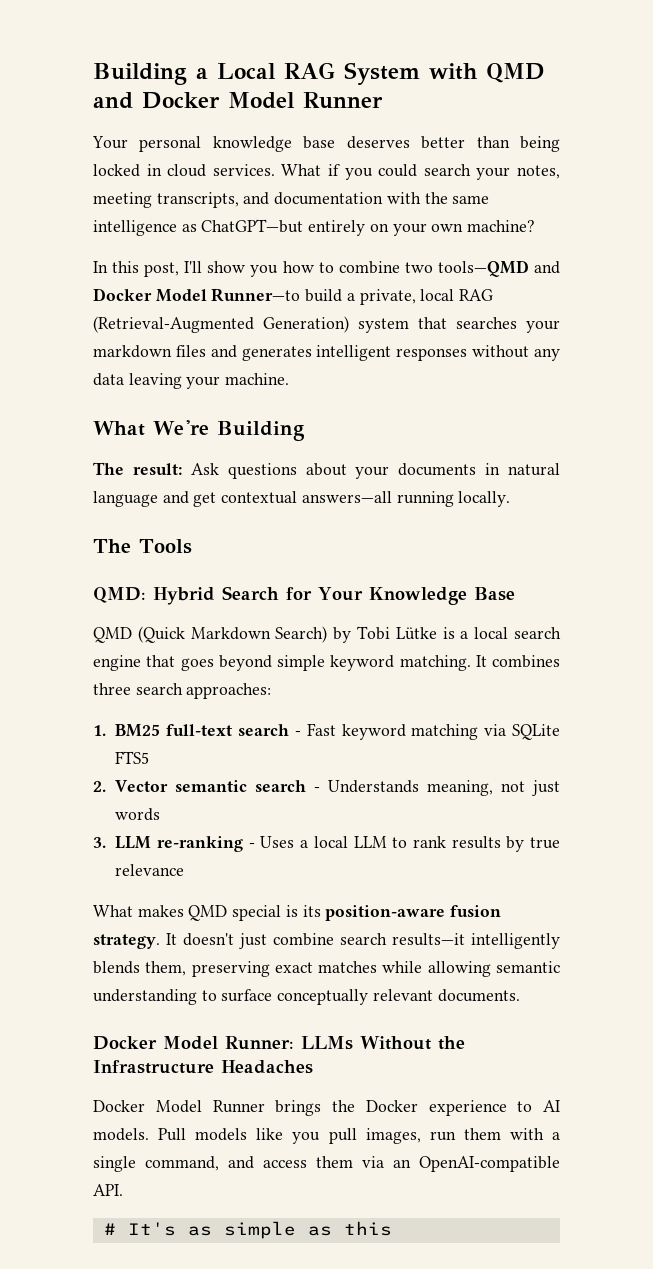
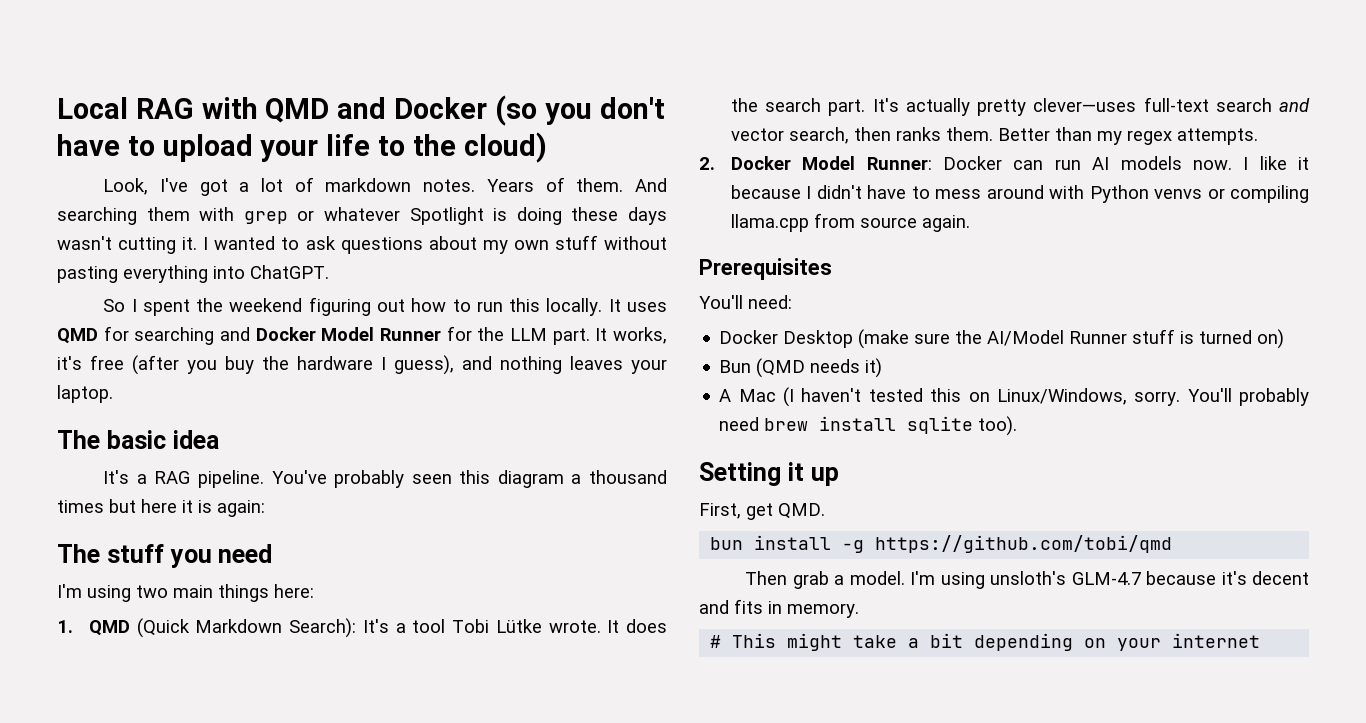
[93,63,208,85] Building a -> (57, 108) none
[344,62,420,85] System -> (194, 108) none
[228,92,383,109] [92,136,560,152] [93,164,560,180] [93,192,490,208] [93,219,536,236] [93,260,560,277] [93,288,494,305] [93,316,560,333] [93,345,560,361] [93,373,290,389] [93,420,305,441] [93,462,560,479] [93,491,511,507] [93,539,192,554] [93,586,515,605] [93,626,562,643] [93,655,560,671] [93,683,272,699] [93,723,560,740] [115,751,150,764] [93,780,560,796] [115,808,161,821] [93,836,561,852] [115,864,185,876] [93,905,502,921] [93,933,560,949] [93,961,560,977] [93,989,520,1005] [93,1036,465,1050] [93,1060,313,1074] [93,1100,560,1116] [93,1128,561,1144] [93,1156,560,1172] [93,1184,123,1196] [103,1221,392,1239] Model Runner // Your personal knowledge base deserves better than being locked in cloud services. What if you could search your notes, meeting transcripts, and documentation with the same intelligence as ChatGPT—but entirely on your own machine? // In this post, I'll show you how to combine two tools—QMD and Docker Model Runner—to build a private, local RAG (Retrieval-Augmented Generation) system that searches your markdown files and generates intelligent responses without any data leaving your machine. // What We're Building // The result: Ask questions about your documents in natural language and get contextual answers—all running locally. // The Tools // QMD: Hybrid Search for Your Knowledge Base // QMD (Quick Markdown Search) by Tobi Lütke is a local search engine that goes beyond simple keyword matching. It combines three search approaches: // 1. BM25 full-text search - Fast keyword matching via SQLite FTS5 // 2. Vector semantic search - Understands meaning, not just words // 3. LLM re-ranking - Uses a local LLM to rank results by true relevance // What makes QMD special is its position-aware fusion strategy. It doesn't just combine search results—it intelligently blends them, preserving exact matches while allowing semantic understanding to surface conceptually relevant documents. // Docker Model Runner: LLMs Without the Infrastructure Headaches // Docker Model Runner brings the Docker experience to AI models. Pull models like you pull images, run them with a single command, and access them via an OpenAI-compatible API. // # It's as simple as this -> [494,95,665,126] [57,132,547,163] [103,177,668,196] [57,207,668,225] [57,235,667,254] [57,265,329,283] [103,297,667,316] [57,326,667,345] [57,355,667,375] [57,385,113,403] [57,430,219,449] [103,470,667,488] [57,499,265,517] [57,544,273,568] [57,584,314,602] [57,618,668,638] [730,97,1310,116] [730,127,1258,145] [699,156,1309,170] [730,185,1309,203] [730,213,970,232] [699,258,832,280] [699,295,792,309] [719,329,1285,349] [719,358,883,378] [719,387,1309,407] [719,416,1018,436] [699,462,839,486] [699,503,825,520] [710,535,1173,553] [745,571,1309,589] [699,599,859,618] [710,633,1261,651] (so you don't have to upload your life to the cloud) // Look, I've got a lot of markdown notes. Years of them. And searching them with grep or whatever Spotlight is doing these days wasn't cutting it. I wanted to ask questions about my own stuff without pasting everything into ChatGPT. // So I spent the weekend figuring out how to run this locally. It uses QMD for searching and Docker Model Runner for the LLM part. It works, it's free (after you buy the hardware I guess), and nothing leaves your laptop. // The basic idea // It's a RAG pipeline. You've probably seen this diagram a thousand times but here it is again: // The stuff you need // I'm using two main things here: // 1. QMD (Quick Markdown Search): It's a tool Tobi Lütke wrote. It does the search part. It's actually pretty clever—uses full-text search and vector search, then ranks them. Better than my regex attempts. // 2. Docker Model Runner: Docker can run AI models now. I like it because I didn't have to mess around with Python venvs or compiling llama.cpp from source again. // Prerequisites // You'll need: // Docker Desktop (make sure the AI/Model Runner stuff is turned on) // Bun (QMD needs it) // A Mac (I haven't tested this on Linux/Windows, sorry. You'll probably need brew install sqlite too). // Setting it up // First, get QMD. // bun install -g https://github.com/tobi/qmd // Then grab a model. I'm using unsloth's GLM-4.7 because it's decent and fits in memory. // # This might take a bit depending on your internet

